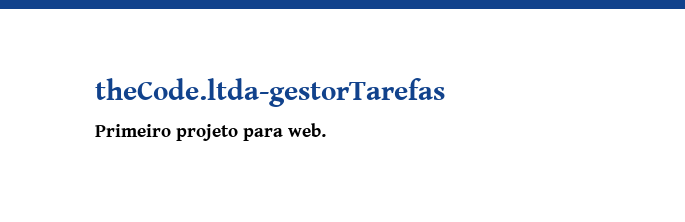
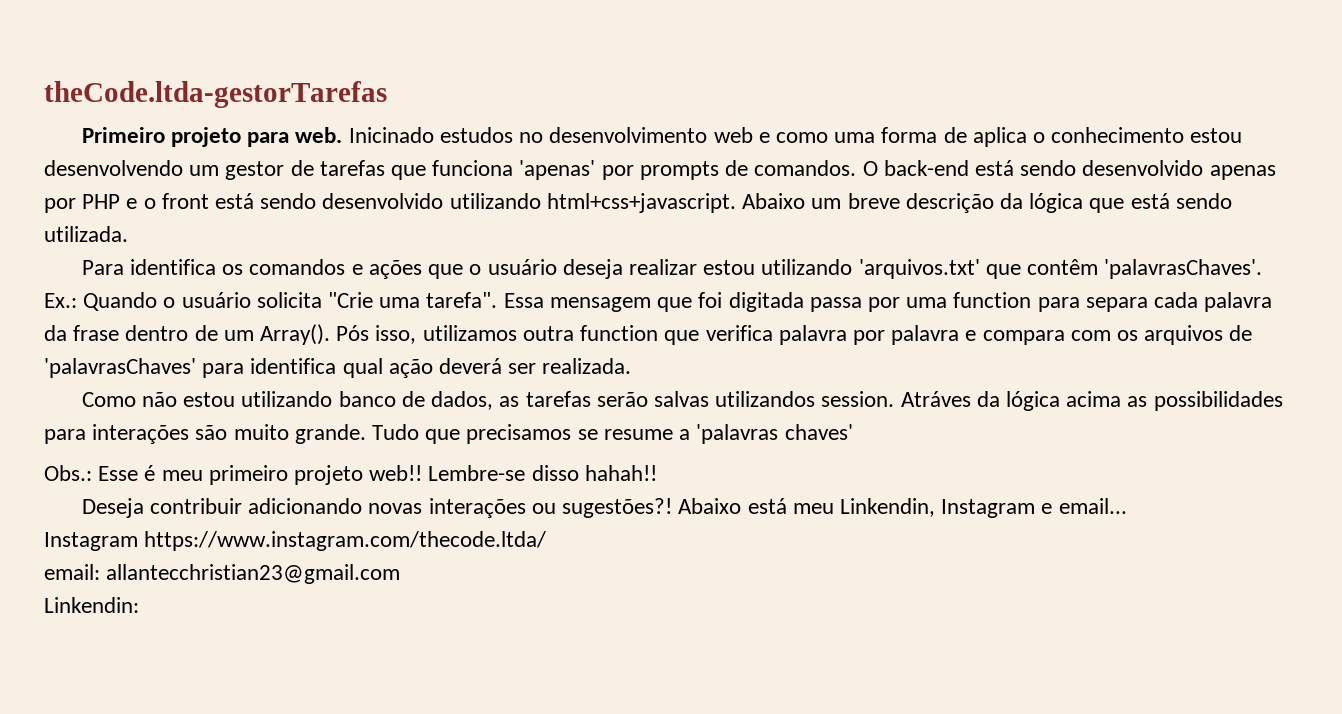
(326, 130) none -> [348,127,1243,147] [44,160,1276,180] [44,193,1232,213] [44,226,128,242] [81,259,1263,279] [44,292,1273,312] [44,324,1253,345] [44,358,632,378] [81,391,1283,411] [44,424,853,444] [44,465,657,485] [81,498,1127,518] [44,531,547,551] [44,564,401,584] [44,597,139,613] Inicinado estudos no desenvolvimento web e como uma forma de aplica o conhecimento estou desenvolvendo um gestor de tarefas que funciona 'apenas' por prompts de comandos. O back-end está sendo desenvolvido apenas por PHP e o front está sendo desenvolvido utilizando html+css+javascript. Abaixo um breve descrição da lógica que está sendo utilizada. // Para identifica os comandos e ações que o usuário deseja realizar estou utilizando 'arquivos.txt' que contêm 'palavrasChaves'. Ex.: Quando o usuário solicita "Crie uma tarefa". Essa mensagem que foi digitada passa por uma function para separa cada palavra da frase dentro de um Array(). Pós isso, utilizamos outra function que verifica palavra por palavra e compara com os arquivos de 'palavrasChaves' para identifica qual ação deverá ser realizada. // Como não estou utilizando banco de dados, as tarefas serão salvas utilizandos session. Atráves da lógica acima as possibilidades para interações são muito grande. Tudo que precisamos se resume a 'palavras chaves' // Obs.: Esse é meu primeiro projeto web!! Lembre-se disso hahah!! // Deseja contribuir adicionando novas interações ou sugestões?! Abaixo está meu Linkendin, Instagram e email... // Instagram https://www.instagram.com/thecode.ltda/ // email: allantecchristian23@gmail.com // Linkendin:

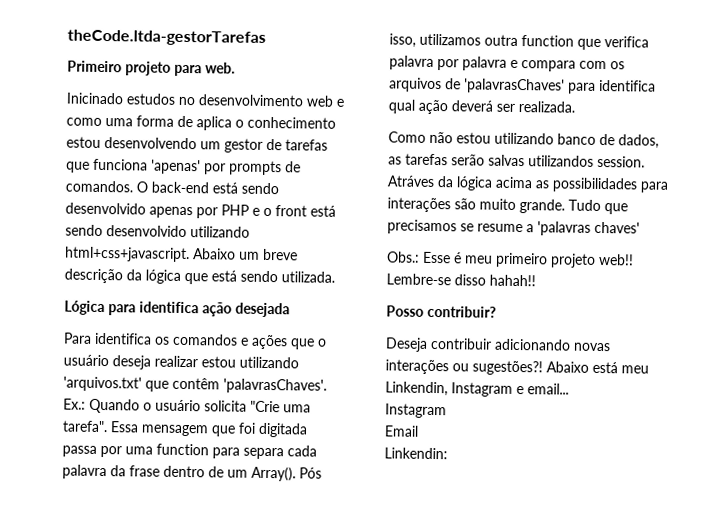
(343, 135) none -> (235, 68) //
(128, 234) none -> [64,300,290,318] // Lógica para identifica ação desejada
(657, 473) none -> [386,305,496,318] // Posso contribuir?
[144,531,547,551] [44,564,401,584] https://www.instagram.com/thecode.ltda/ // email: allantecchristian23@gmail.com -> [384,425,419,437] // Email

